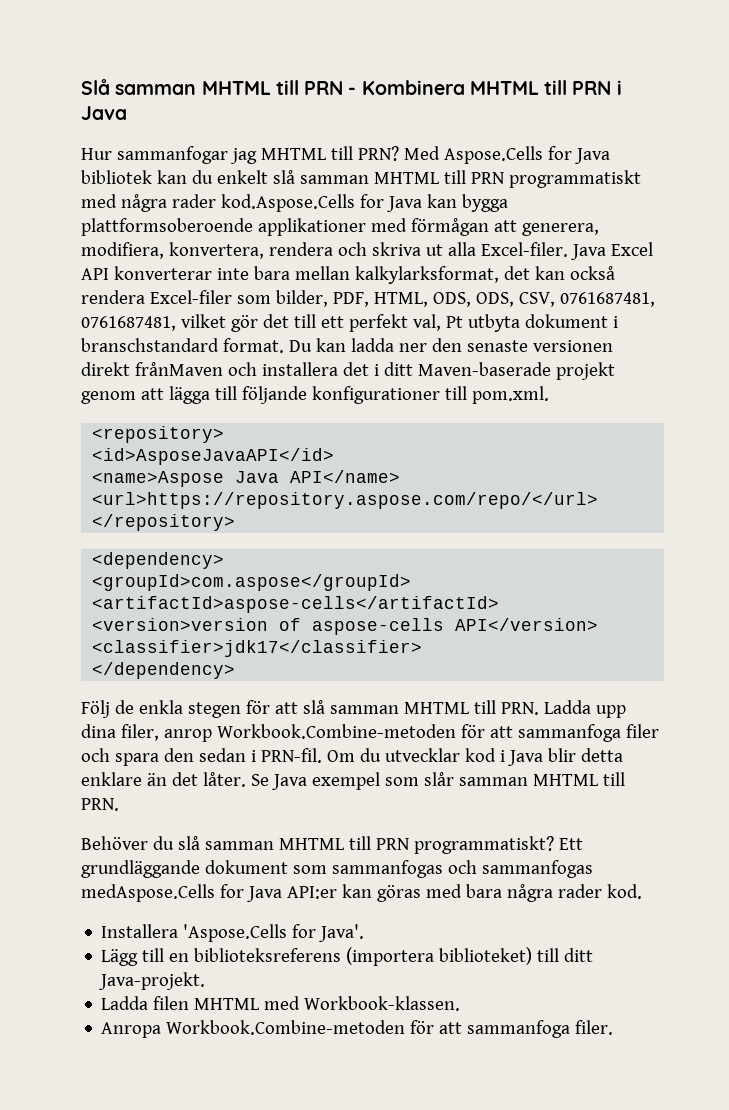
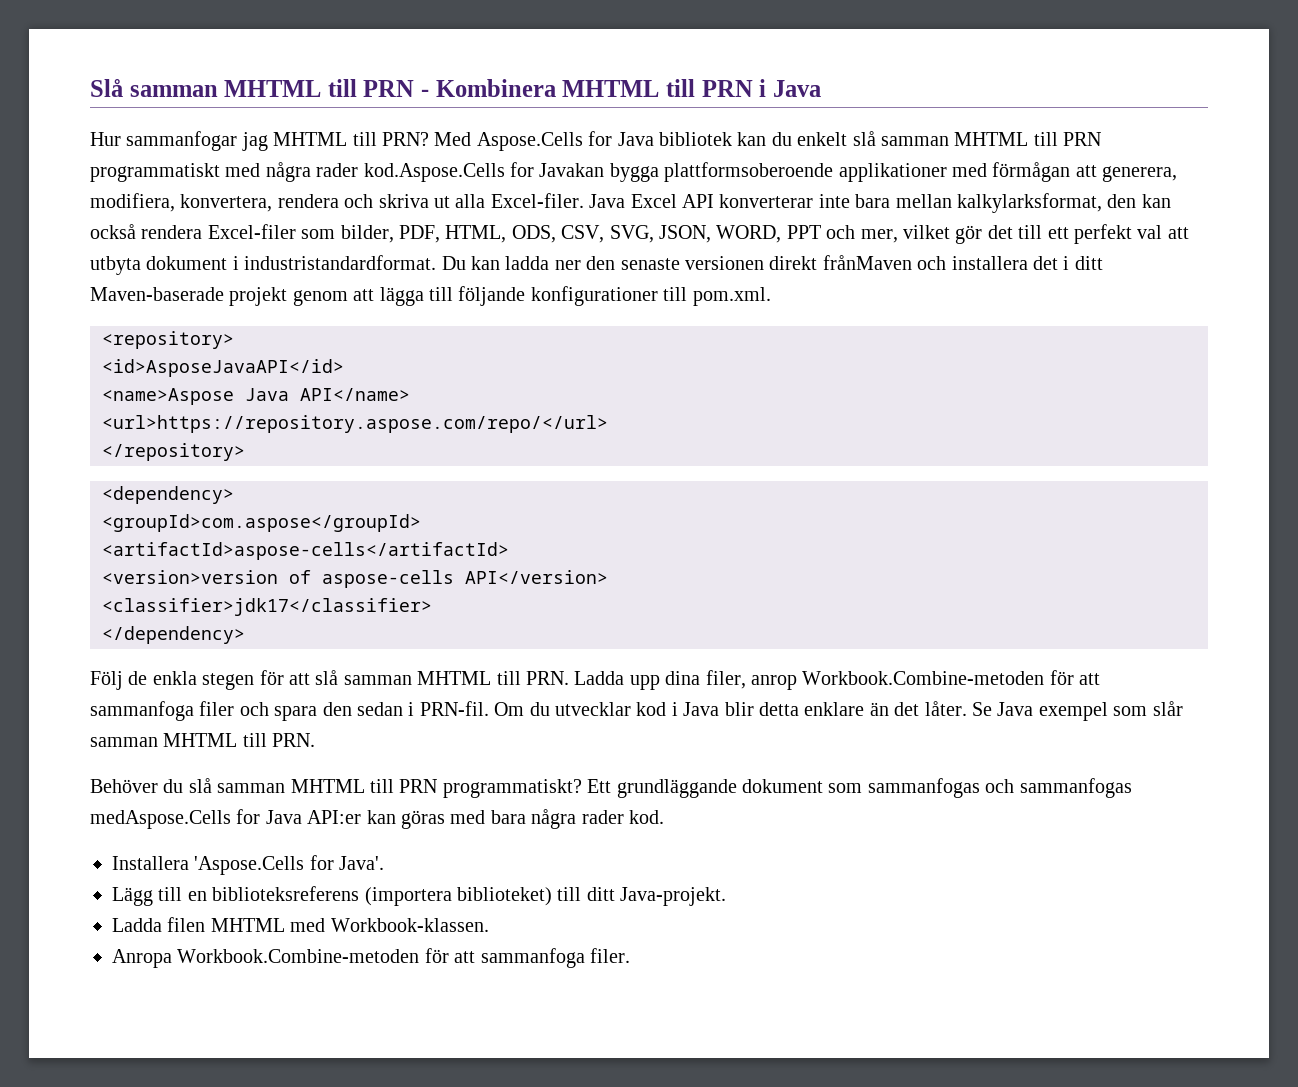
[386,194,457,212] Java kan -> [539,163,605,177] Javakan
[503,266,530,280] det -> [1107,194,1137,208] den
[475,292,655,307] [81,316,176,331] ODS, CSV, 0761687481, 0761687481, -> [561,225,898,243] CSV, SVG, JSON, WORD, PPT och mer,
[412,314,463,331] val, Pt -> [1137,225,1189,239] val att
[81,338,284,353] branschstandard format. -> [244,255,437,270] industristandardformat.

